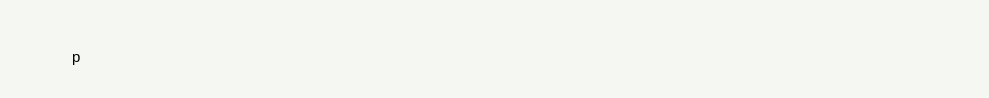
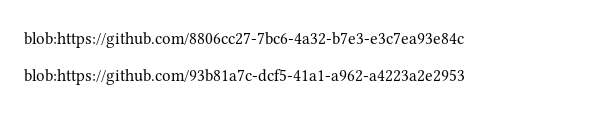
[72,54,80,65] p -> [24,32,464,48] [24,69,465,85] blob:https://github.com/8806cc27-7bc6-4a32-b7e3-e3c7ea93e84c // blob:https://github.com/93b81a7c-dcf5-41a1-a962-a4223a2e2953

